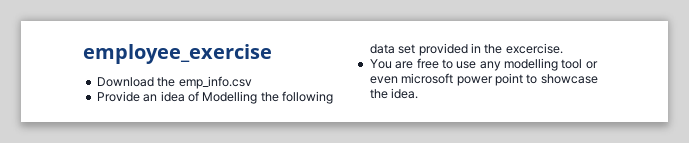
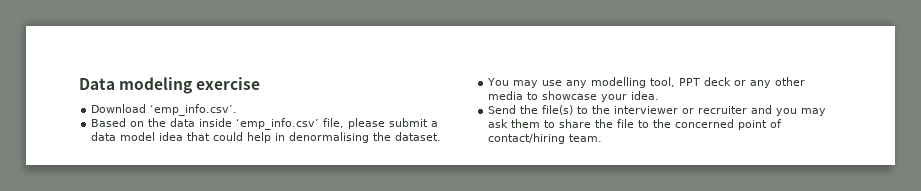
[83,44,272,64] [96,76,252,89] [96,91,333,104] [369,43,563,56] [369,58,598,71] [369,73,598,86] [369,88,419,99] employee_exercise // Download the emp_info.csv // Provide an idea of Modelling the following data set provided in the excercise. // You are free to use any modelling tool or even microsoft power point to showcase the idea. -> [79,77,261,94] [91,104,238,116] [91,118,439,130] [91,132,442,143] [487,77,806,88] [488,91,660,102] [488,105,827,116] [488,119,783,130] [488,133,603,144] Data modeling exercise // Download ‘emp_info.csv’. // Based on the data inside ‘emp_info.csv’ file, please submit a data model idea that could help in denormalising the dataset. // You may use any modelling tool, PPT deck or any other media to showcase your idea. // Send the file(s) to the interviewer or recruiter and you may ask them to share the file to the concerned point of contact/hiring team.

